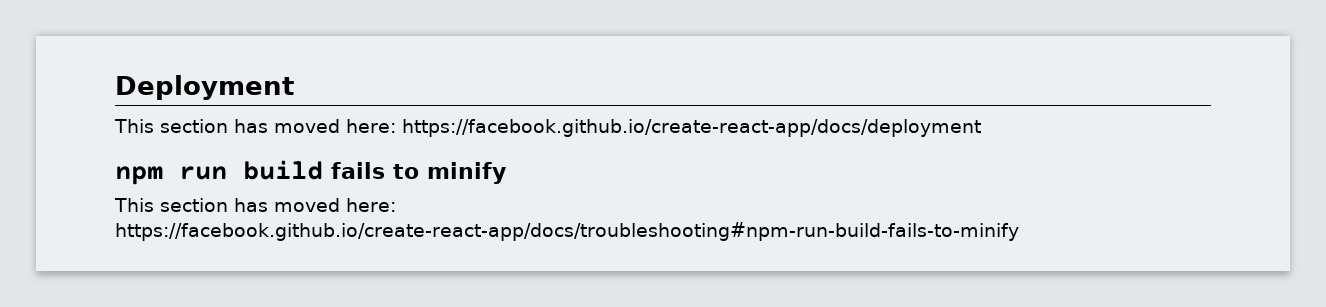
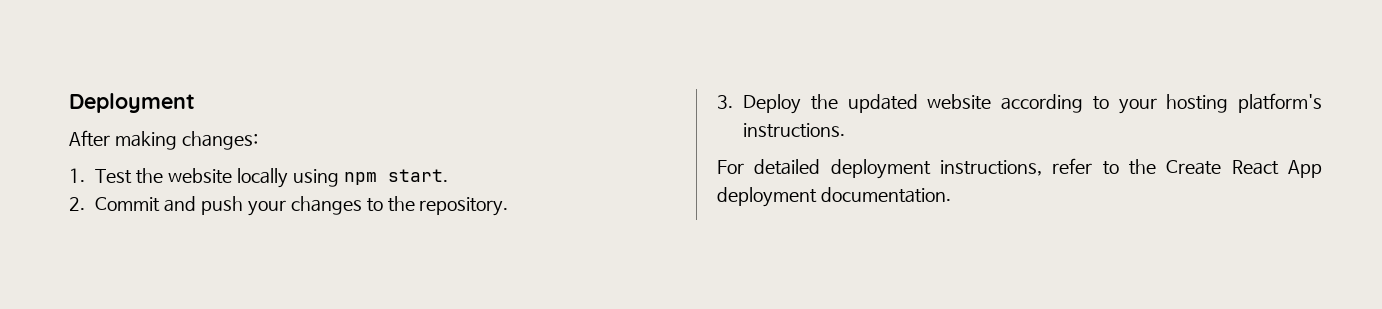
[114,119,981,137] [115,160,506,185] [114,198,396,212] [115,222,1019,241] This section has moved here: https://facebook.github.io/create-react-app/docs/deployment // npm run build fails to minify // This section has moved here: https://facebook.github.io/create-react-app/docs/troubleshooting#npm-run-build-fails-to-minify -> [69,130,258,150] [69,168,448,188] [69,196,509,216] [717,93,1322,114] [743,123,846,138] [717,158,1322,179] [717,187,951,207] After making changes: // 1. Test the website locally using npm start. // 2. Commit and push your changes to the repository. // 3. Deploy the updated website according to your hosting platform's instructions. // For detailed deployment instructions, refer to the Create React App deployment documentation.

